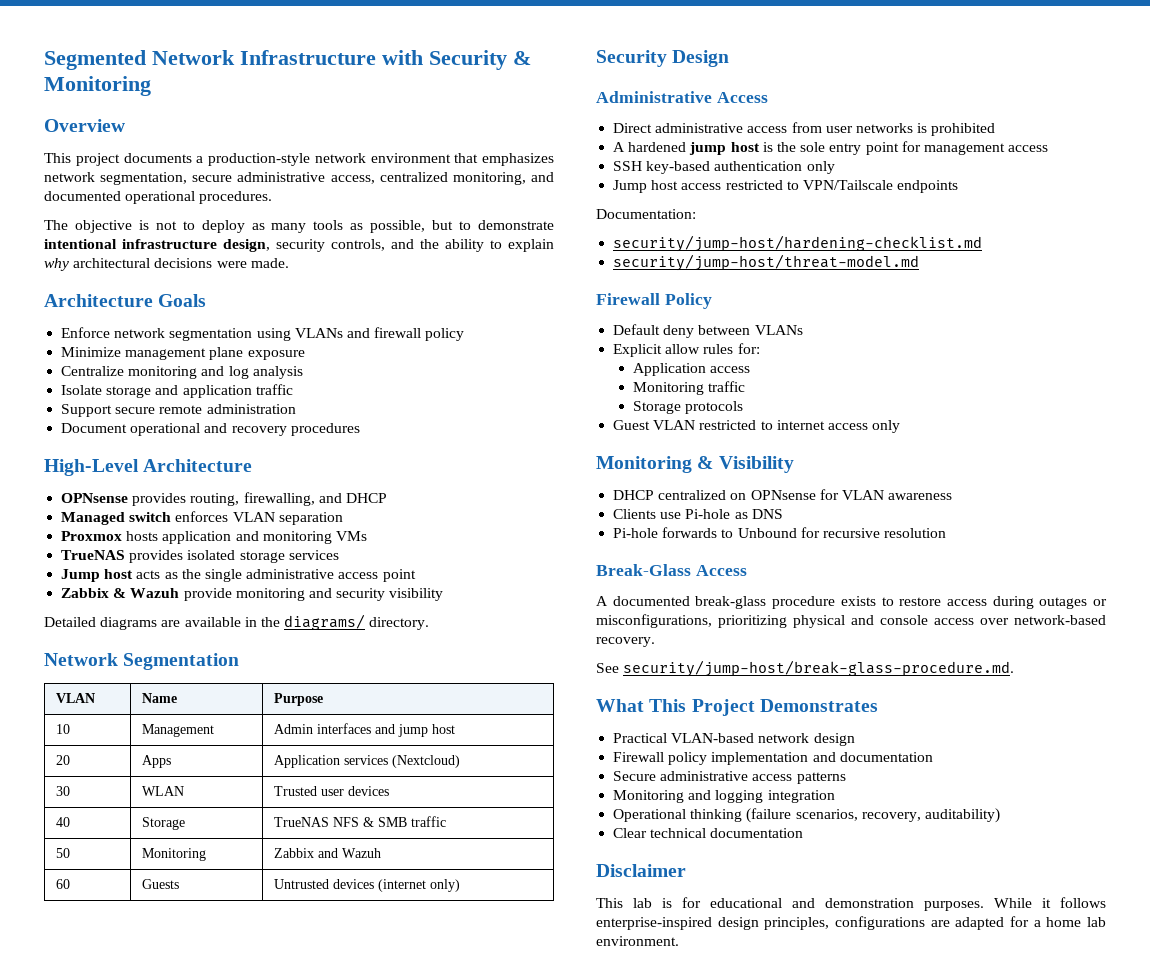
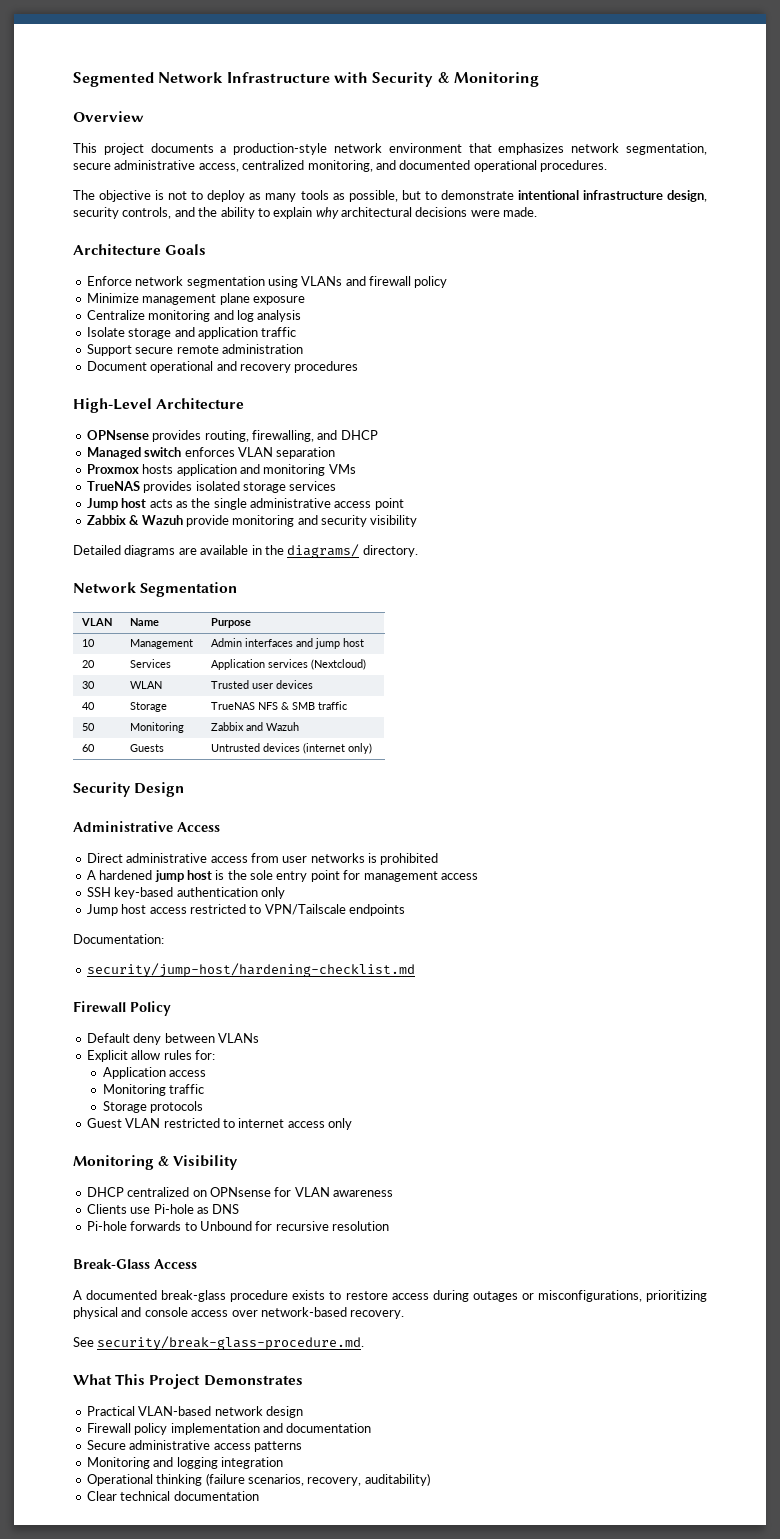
[141,755,171,768] Apps -> [129,659,171,668] Services
[613,254,920,271] // security/jump-host/threat-model.md -> (415, 970) none
[623,660,1015,677] security/jump-host/break-glass-procedure.md. -> [97,1336,365,1350] security/break-glass-procedure.md.
[596,864,686,877] [596,897,1106,911] [596,916,1106,930] [596,936,679,946] // Disclaimer // This lab is for educational and demonstration purposes. While it follows enterprise-inspired design principles, configurations are adapted for a home lab environment. -> (259, 1496) none

